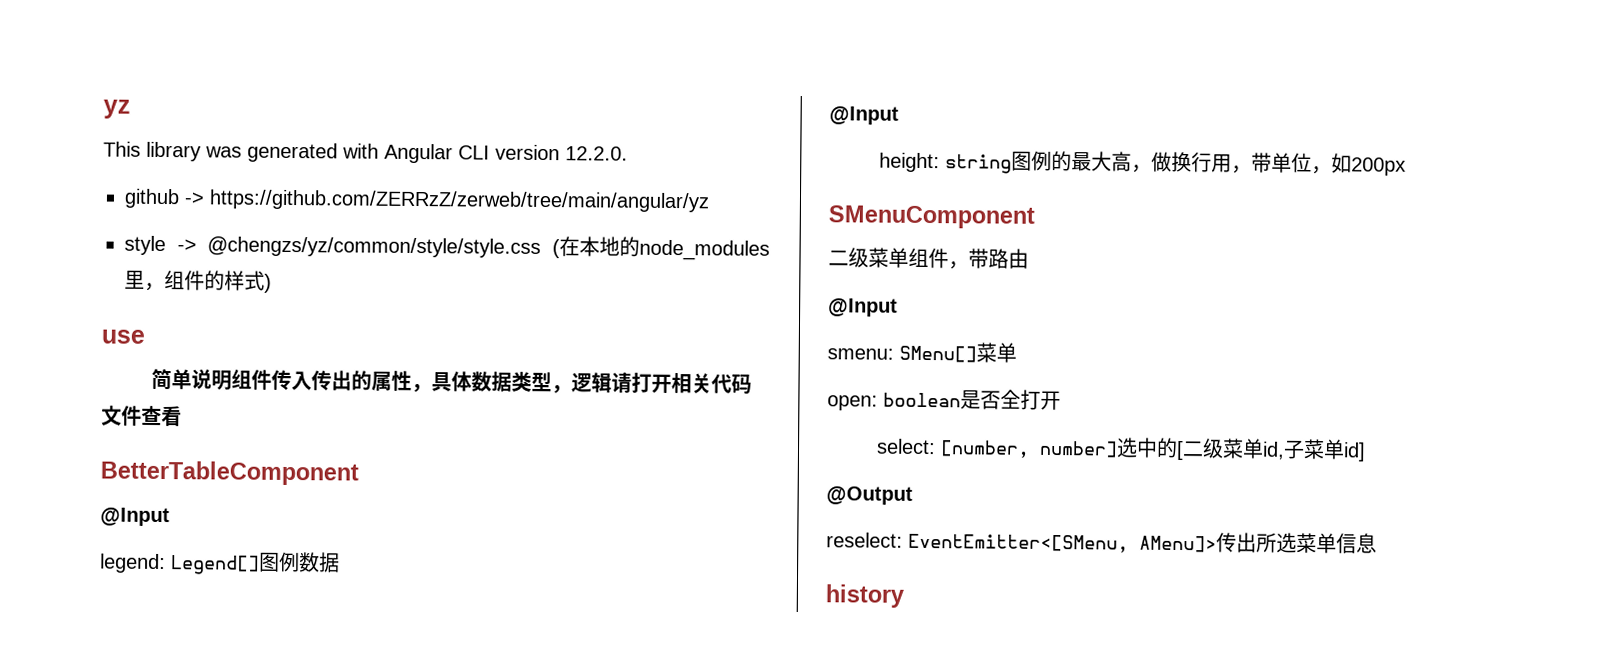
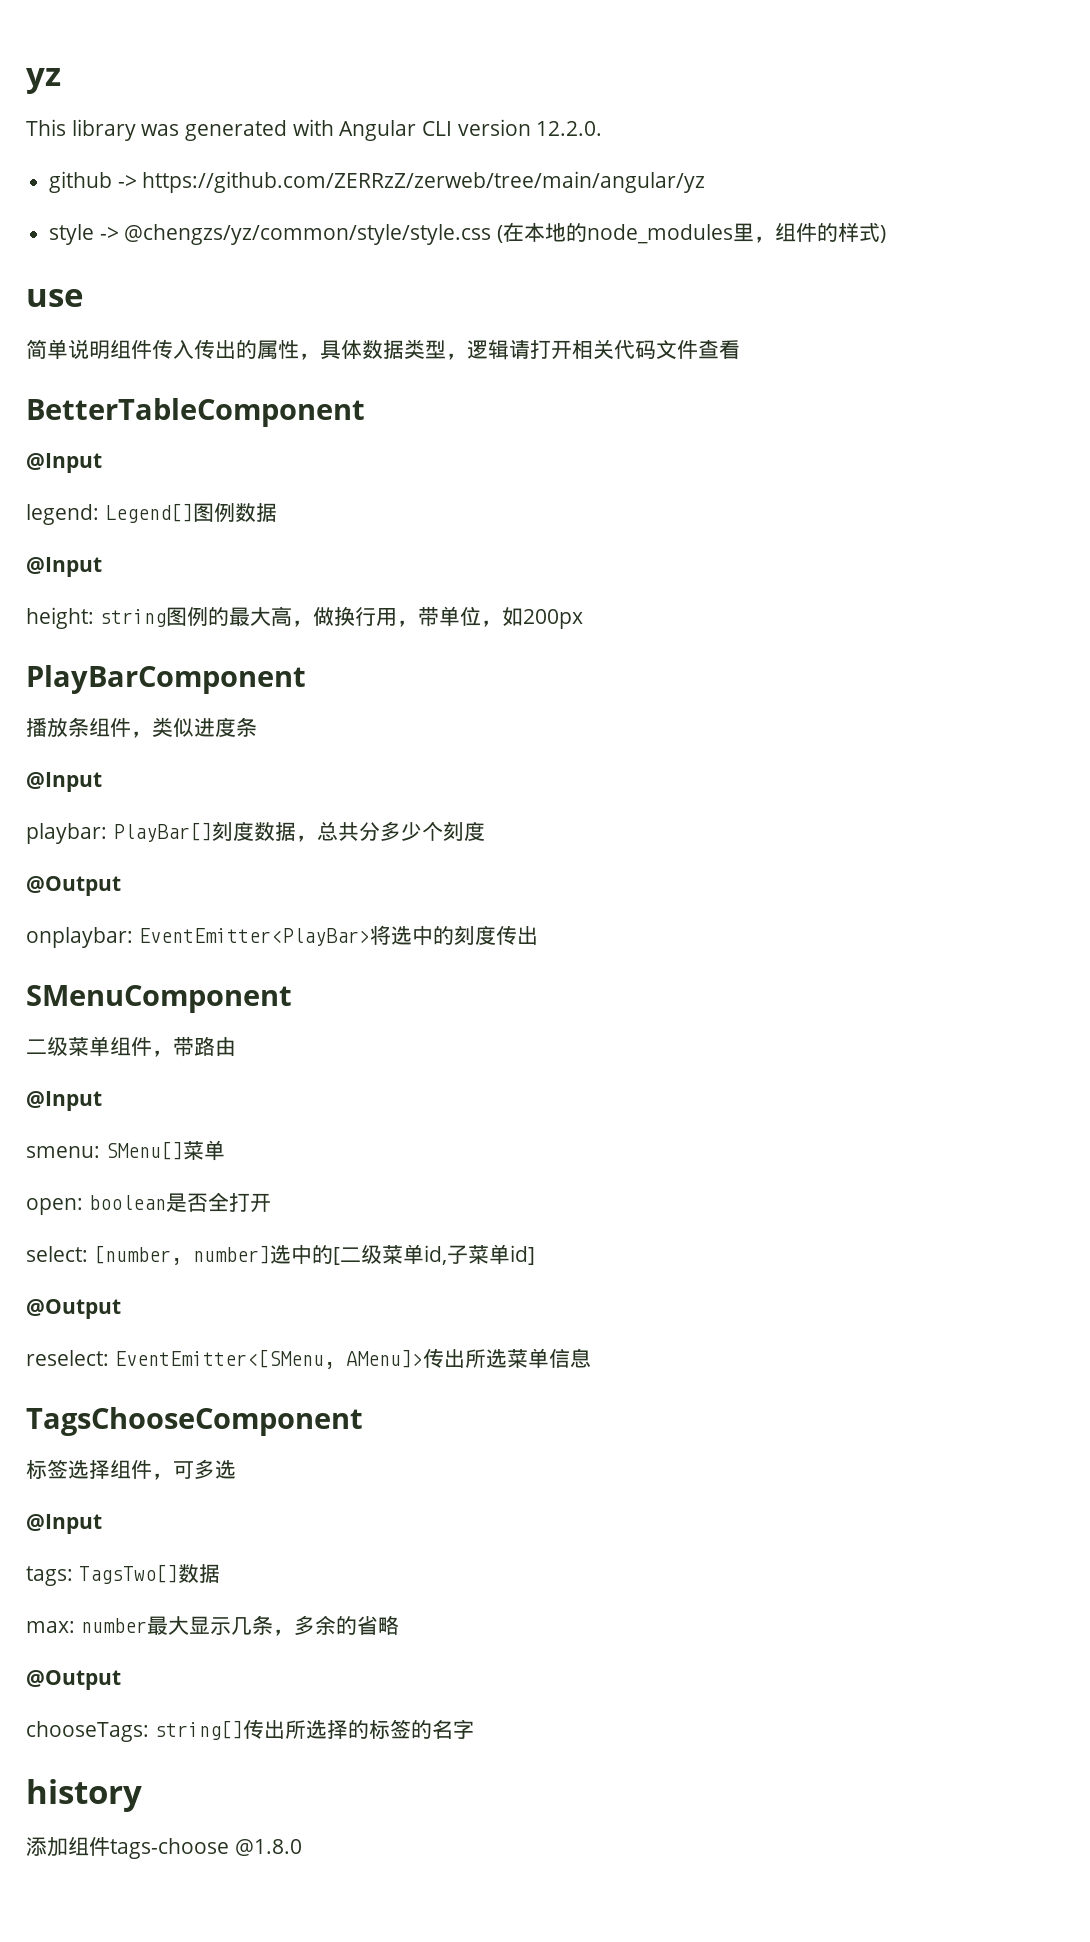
(1407, 166) none -> [26,665,306,694] [26,717,257,738] [26,772,102,792] [26,821,485,844] [26,876,121,896] [26,925,538,948] // PlayBarComponent // 播放条组件，类似进度条 // @Input // playbar: PlayBar[]刻度数据，总共分多少个刻度 // @Output // onplaybar: EventEmitter<PlayBar>将选中的刻度传出
[825,584,904,608] history -> [26,1407,363,1436] [26,1459,236,1480] [26,1514,102,1534] [26,1564,220,1586] [26,1615,399,1636] [26,1670,121,1690] [26,1719,474,1742] [26,1779,142,1812] [26,1837,302,1859] TagsChooseComponent // 标签选择组件，可多选 // @Input // tags: TagsTwo[]数据 // max: number最大显示几条，多余的省略 // @Output // chooseTags: string[]传出所选择的标签的名字 // history // 添加组件tags-choose @1.8.0

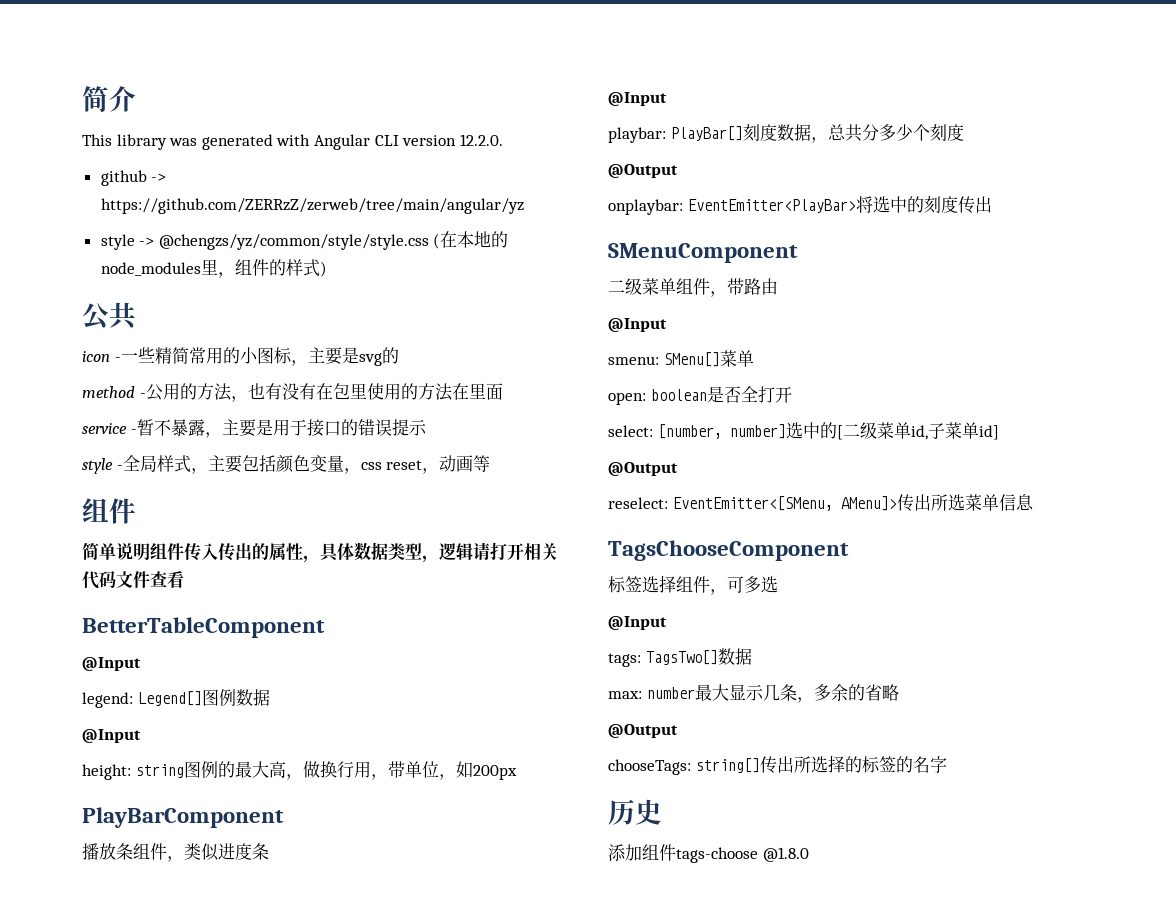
[26,68,61,94] yz -> [82,86,136,112] 简介
[26,289,84,307] use -> [82,302,136,330] [82,347,399,366] [82,383,503,402] [82,419,427,438] [82,455,491,474] [82,498,136,524] 公共 // icon -一些精简常用的小图标，主要是svg的 // method -公用的方法，也有没有在包里使用的方法在里面 // service -暂不暴露，主要是用于接口的错误提示 // style -全局样式，主要包括颜色变量，css reset，动画等 // 组件
[26,1779,142,1812] history -> [608,799,662,825] 历史

